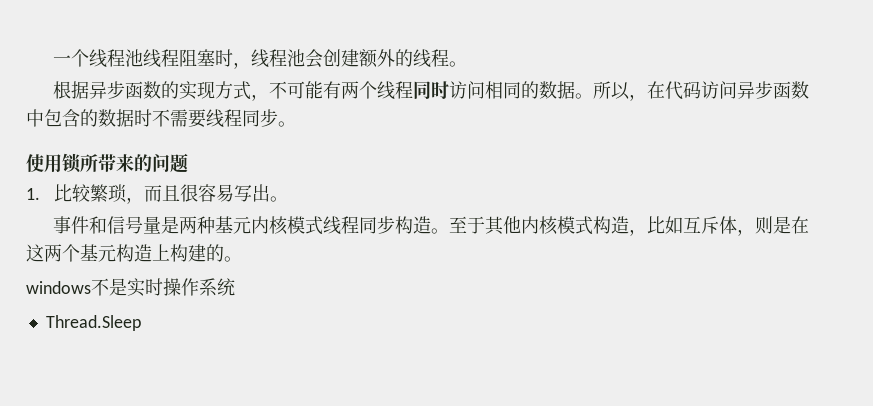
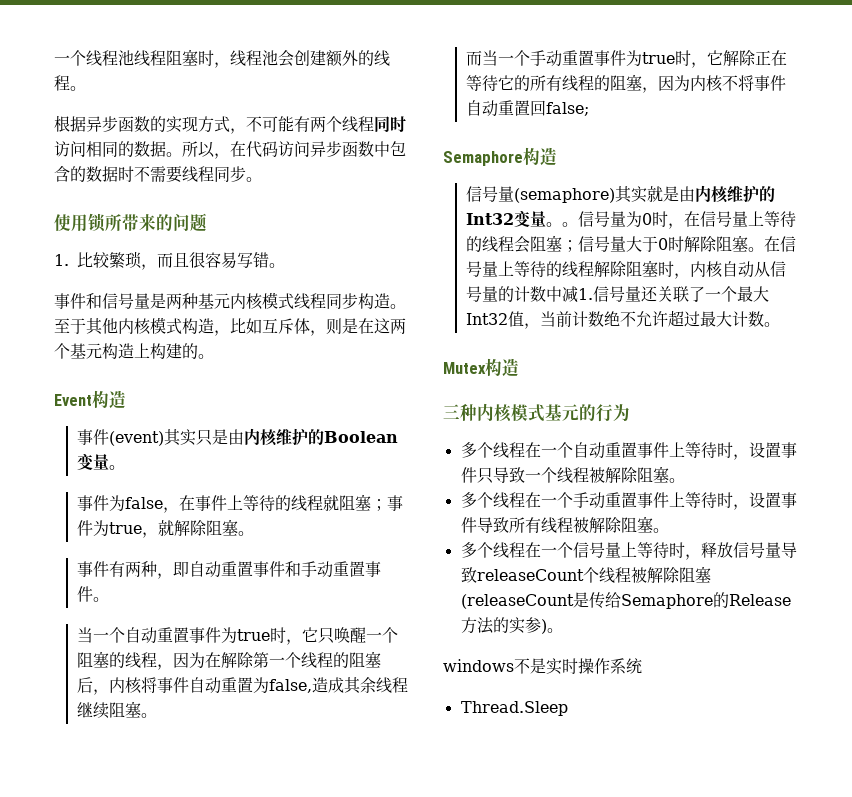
[251,184,270,202] 出 -> [253,252,269,268] 错
(242, 259) none -> [54,390,126,409] [76,428,398,446] [76,453,125,471] [76,494,403,513] [76,519,254,538] [76,561,381,579] [76,586,109,602] [76,627,398,645] [76,651,381,670] [76,677,408,695] [76,701,157,719] [465,50,787,68] [465,74,786,93] [465,100,589,117] [443,147,557,166] [465,185,775,203] [465,210,796,229] [465,235,796,253] [465,260,786,279] [465,286,769,303] [465,310,780,329] [443,358,519,377] [443,403,630,422] [460,442,797,460] [460,466,685,484] [460,492,797,510] [460,516,669,533] [460,542,797,560] [460,566,711,583] [460,592,791,609] [460,617,563,634] // Event构造 // 事件(event)其实只是由内核维护的Boolean变量。 // 事件为false，在事件上等待的线程就阻塞；事件为true，就解除阻塞。 // 事件有两种，即自动重置事件和手动重置事件。 // 当一个自动重置事件为true时，它只唤醒一个阻塞的线程，因为在解除第一个线程的阻塞后，内核将事件自动重置为false,造成其余线程继续阻塞。 // 而当一个手动重置事件为true时，它解除正在等待它的所有线程的阻塞，因为内核不将事件自动重置回false; // Semaphore构造 // 信号量(semaphore)其实就是由内核维护的Int32变量。。信号量为0时，在信号量上等待的线程会阻塞；信号量大于0时解除阻塞。在信号量上等待的线程解除阻塞时，内核自动从信号量的计数中减1.信号量还关联了一个最大Int32值，当前计数绝不允许超过最大计数。 // Mutex构造 // 三种内核模式基元的行为 // 多个线程在一个自动重置事件上等待时，设置事件只导致一个线程被解除阻塞。 // 多个线程在一个手动重置事件上等待时，设置事件导致所有线程被解除阻塞。 // 多个线程在一个信号量上等待时，释放信号量导致releaseCount个线程被解除阻塞(releaseCount是传给Semaphore的Release方法的实参)。

